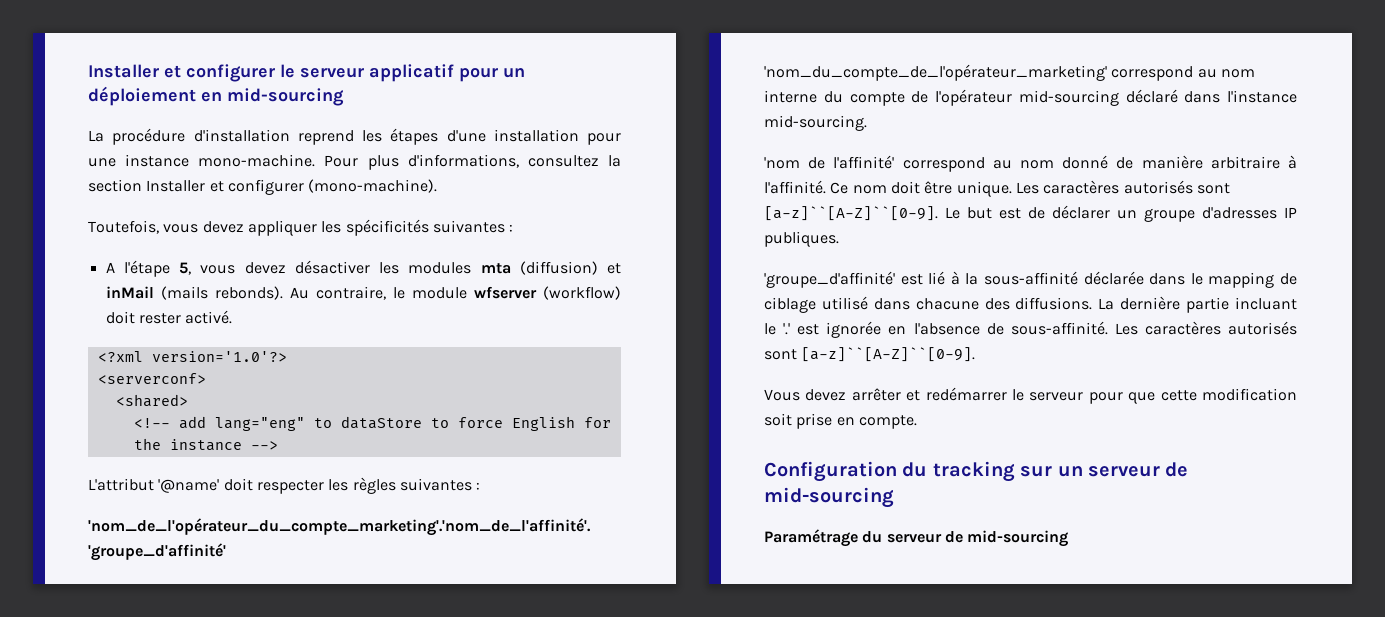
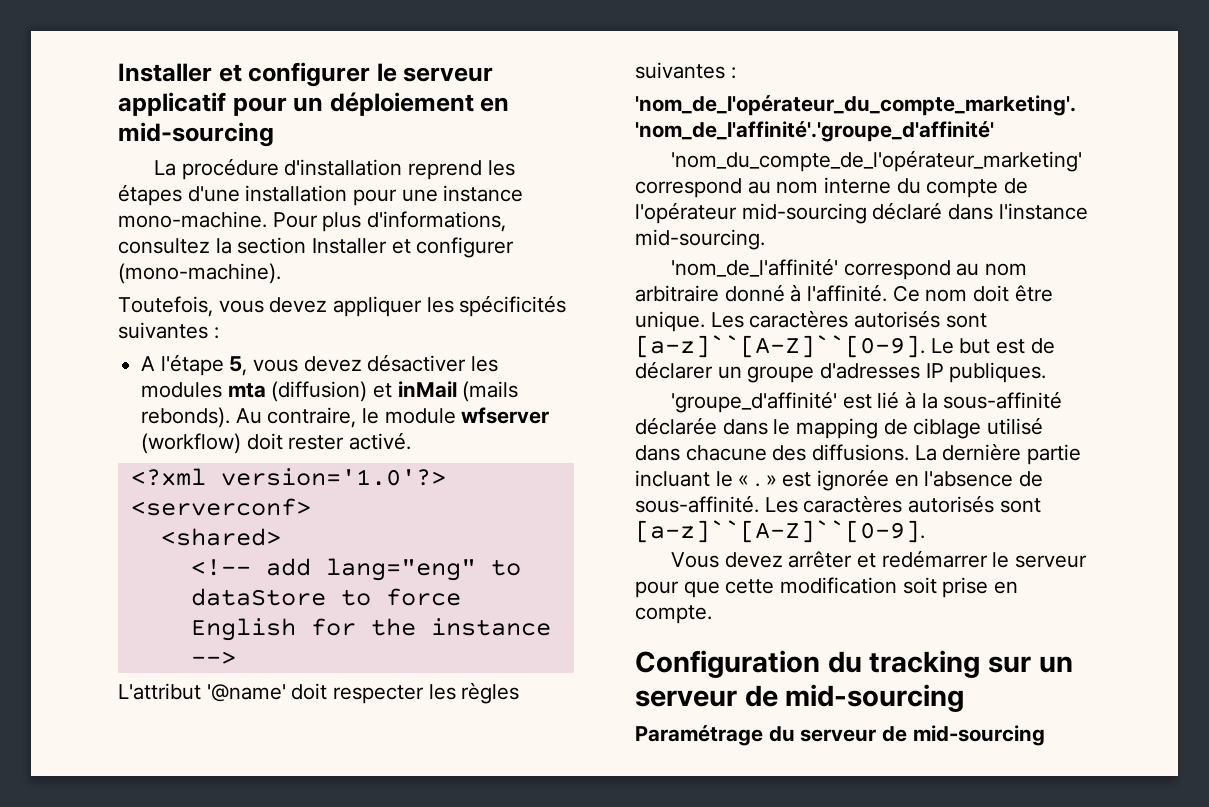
[764,155,1280,172] 'nom de l'affinité' correspond au nom donné de manière arbitraire -> [670,258,1027,280] [635,284,785,302] 'nom_de_l'affinité' correspond au nom arbitraire donné
[783,323,791,335] '.' -> [738,475,777,487] « . »

